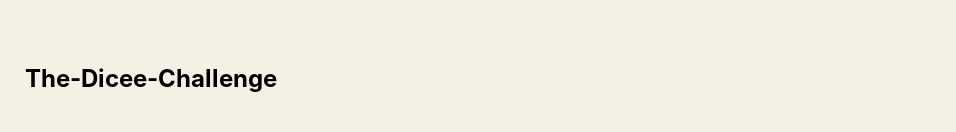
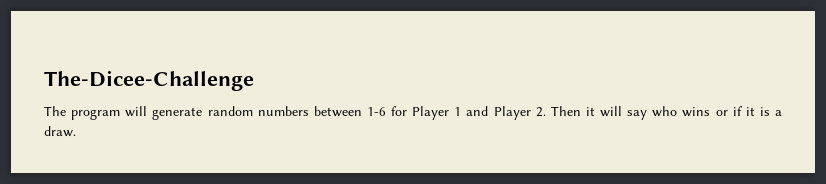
(277, 80) none -> [44,106,782,120] [44,126,76,137] // The program will generate random numbers between 1-6 for Player 1 and Player 2. Then it will say who wins or if it is a draw.

